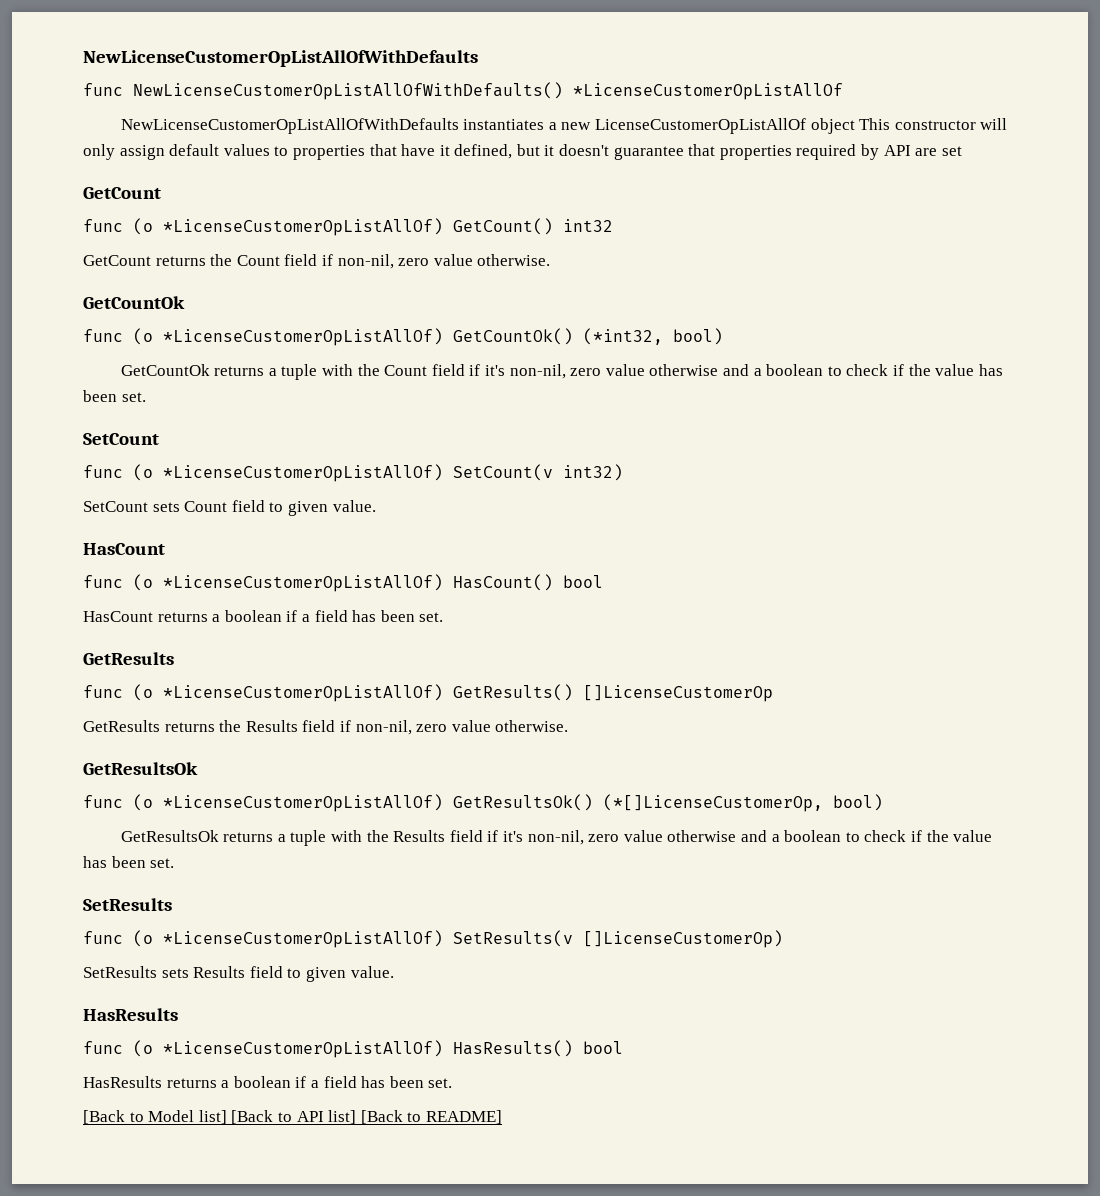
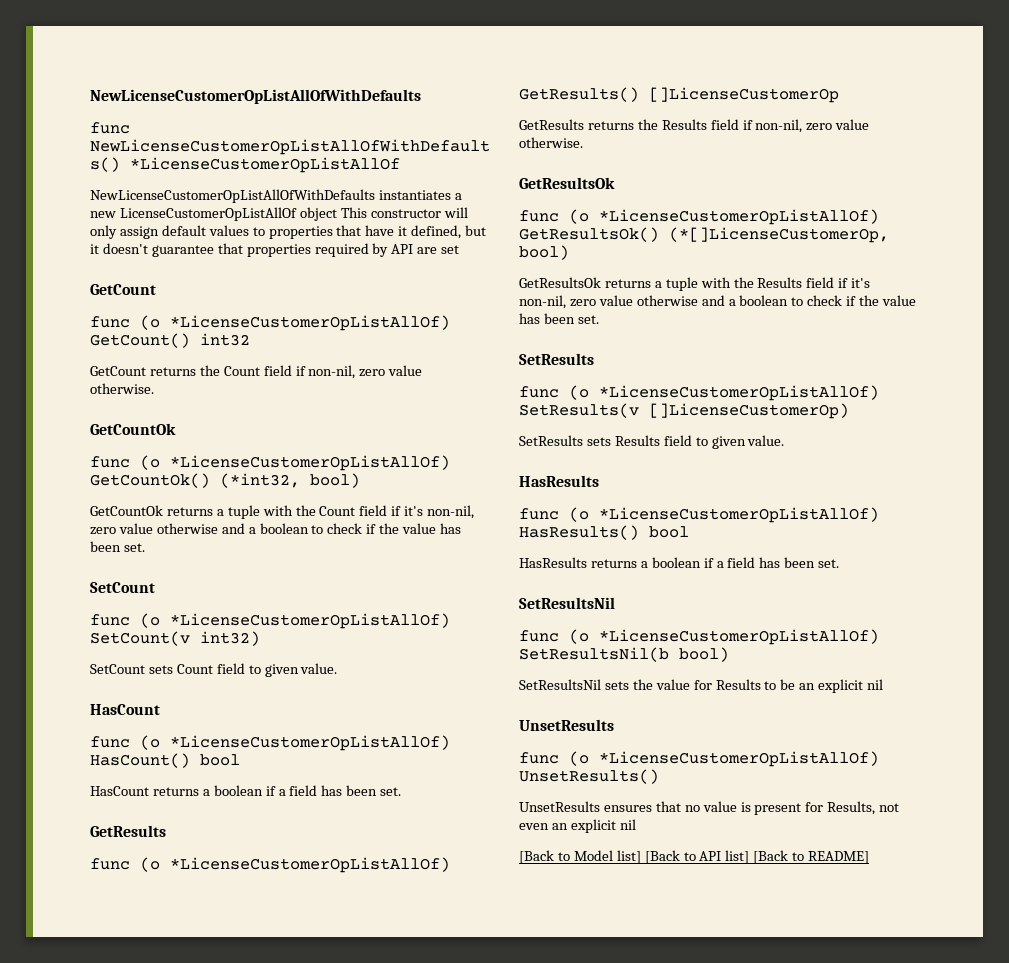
(453, 1083) none -> [519,597,615,609] [519,629,879,645] [519,647,729,662] [519,679,884,693] [519,719,614,731] [519,751,879,767] [519,769,659,784] [519,801,900,815] [519,819,636,833] // SetResultsNil // func (o *LicenseCustomerOpListAllOf) SetResultsNil(b bool) // SetResultsNil sets the value for Results to be an explicit nil // UnsetResults // func (o *LicenseCustomerOpListAllOf) UnsetResults() // UnsetResults ensures that no value is present for Results, not even an explicit nil

